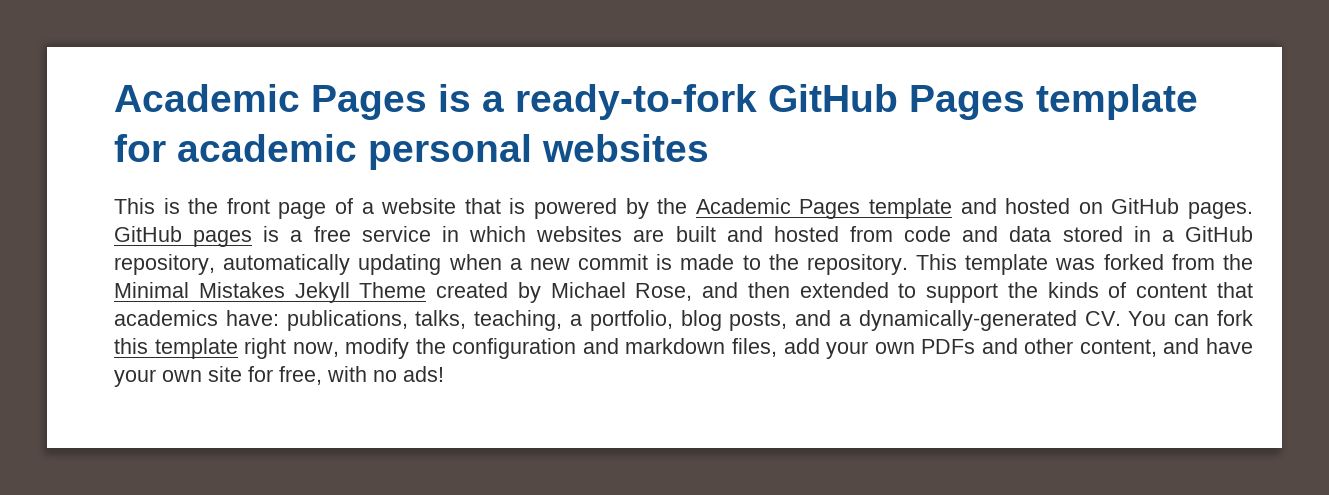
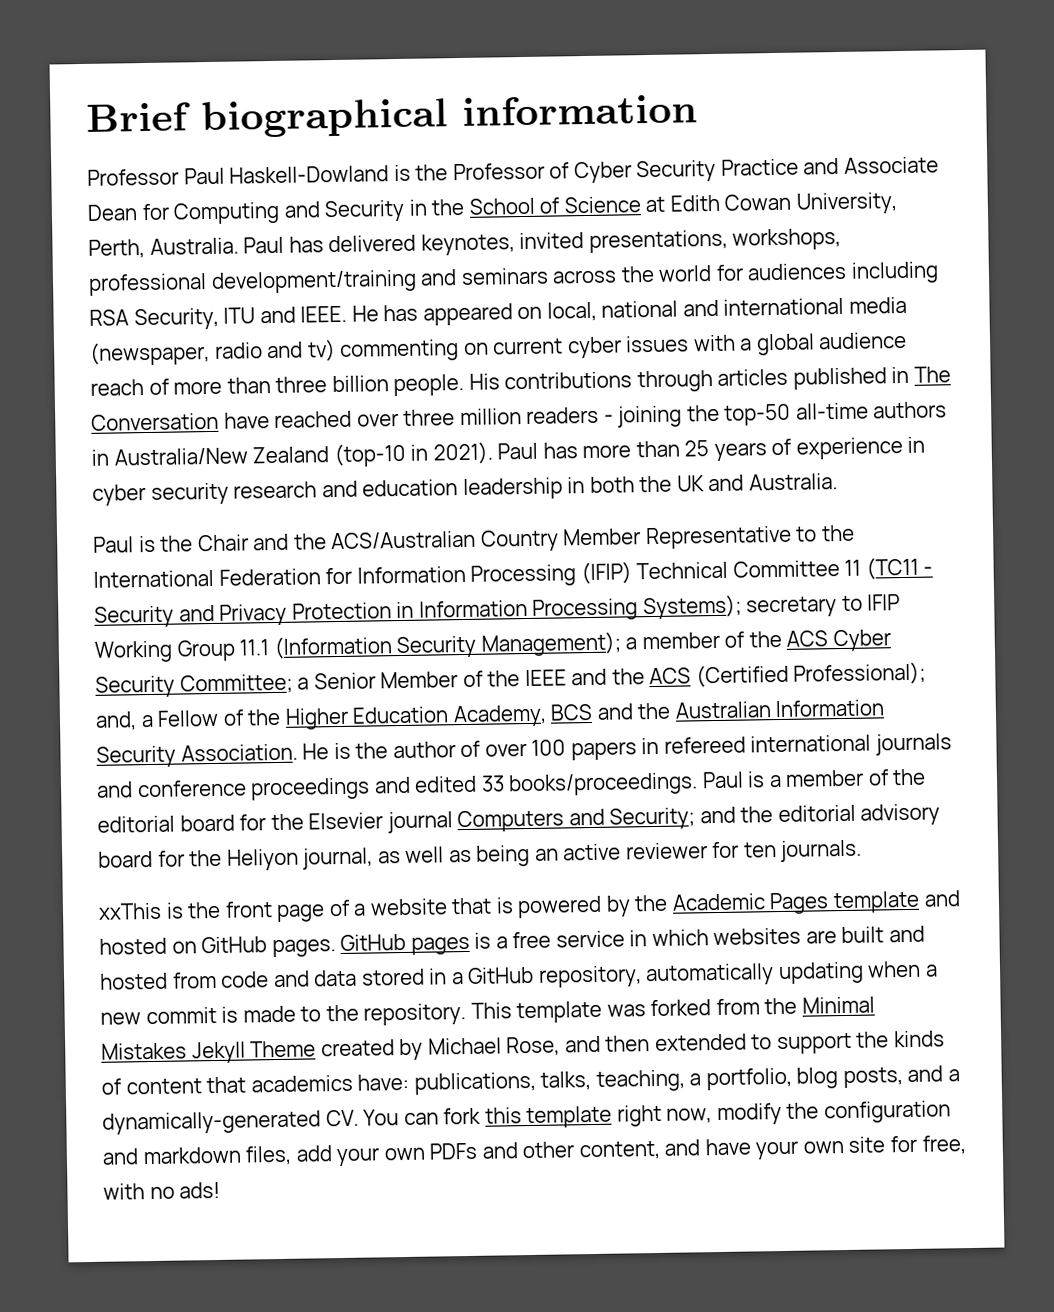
[114,84,1198,120] [114,134,709,170] [114,198,155,214] Academic Pages is a ready-to-fork GitHub Pages template for academic personal websites // This -> [86,94,698,139] [87,156,939,186] [87,192,898,225] [88,227,842,259] [88,261,939,296] [89,296,907,331] [89,331,908,366] [90,366,951,397] [91,401,948,431] [91,436,926,468] [92,473,838,506] [93,524,855,553] [93,556,934,588] [94,594,901,628] [94,629,891,663] [95,661,927,698] [95,699,885,731] [96,733,952,768] [96,768,927,801] [97,803,941,834] [98,839,863,871] [98,902,162,920] Brief biographical information // Professor Paul Haskell-Dowland is the Professor of Cyber Security Practice and Associate Dean for Computing and Security in the School of Science at Edith Cowan University, Perth, Australia. Paul has delivered keynotes, invited presentations, workshops, professional development/training and seminars across the world for audiences including RSA Security, ITU and IEEE. He has appeared on local, national and international media (newspaper, radio and tv) commenting on current cyber issues with a global audience reach of more than three billion people. His contributions through articles published in The Conversation have reached over three million readers - joining the top-50 all-time authors in Australia/New Zealand (top-10 in 2021). Paul has more than 25 years of experience in cyber security research and education leadership in both the UK and Australia. // Paul is the Chair and the ACS/Australian Country Member Representative to the International Federation for Information Processing (IFIP) Technical Committee 11 (TC11 - Security and Privacy Protection in Information Processing Systems); secretary to IFIP Working Group 11.1 (Information Security Management); a member of the ACS Cyber Security Committee; a Senior Member of the IEEE and the ACS (Certified Professional); and, a Fellow of the Higher Education Academy, BCS and the Australian Information Security Association. He is the author of over 100 papers in refereed international journals and conference proceedings and edited 33 books/proceedings. Paul is a member of the editorial board for the Elsevier journal Computers and Security; and the editorial advisory board for the Heliyon journal, as well as being an active reviewer for ten journals. // xxThis

